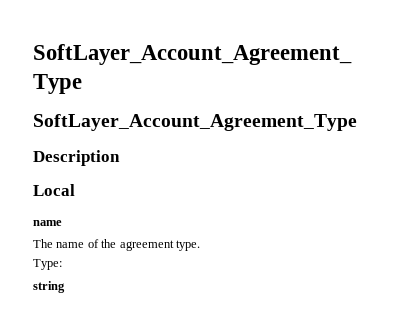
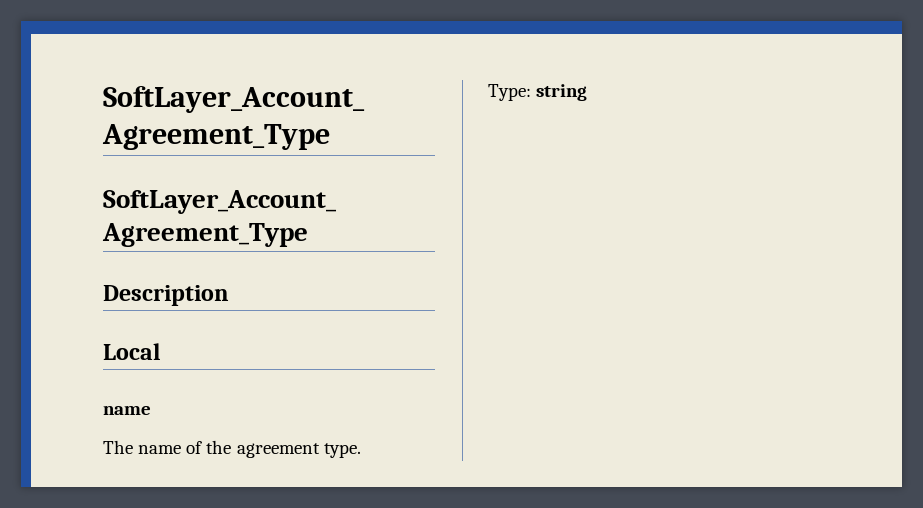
(62, 264) // -> (531, 92) none

